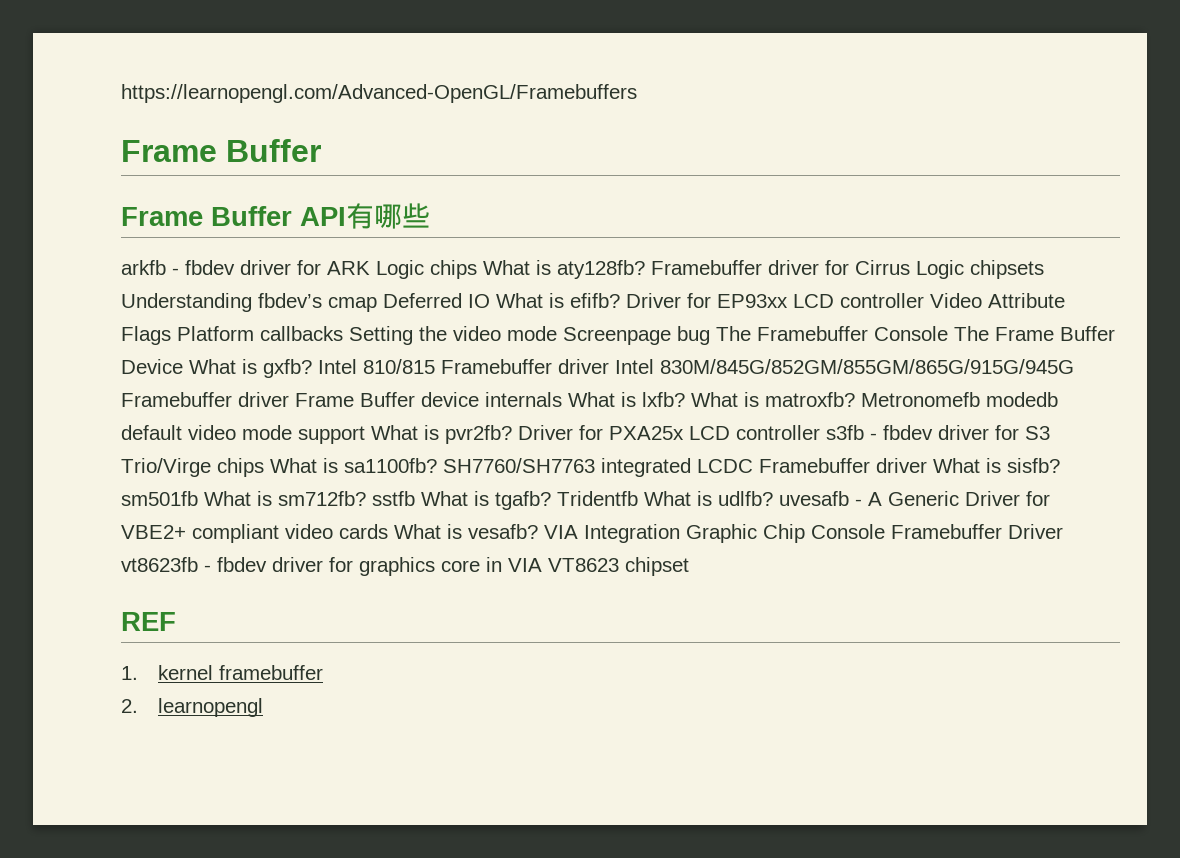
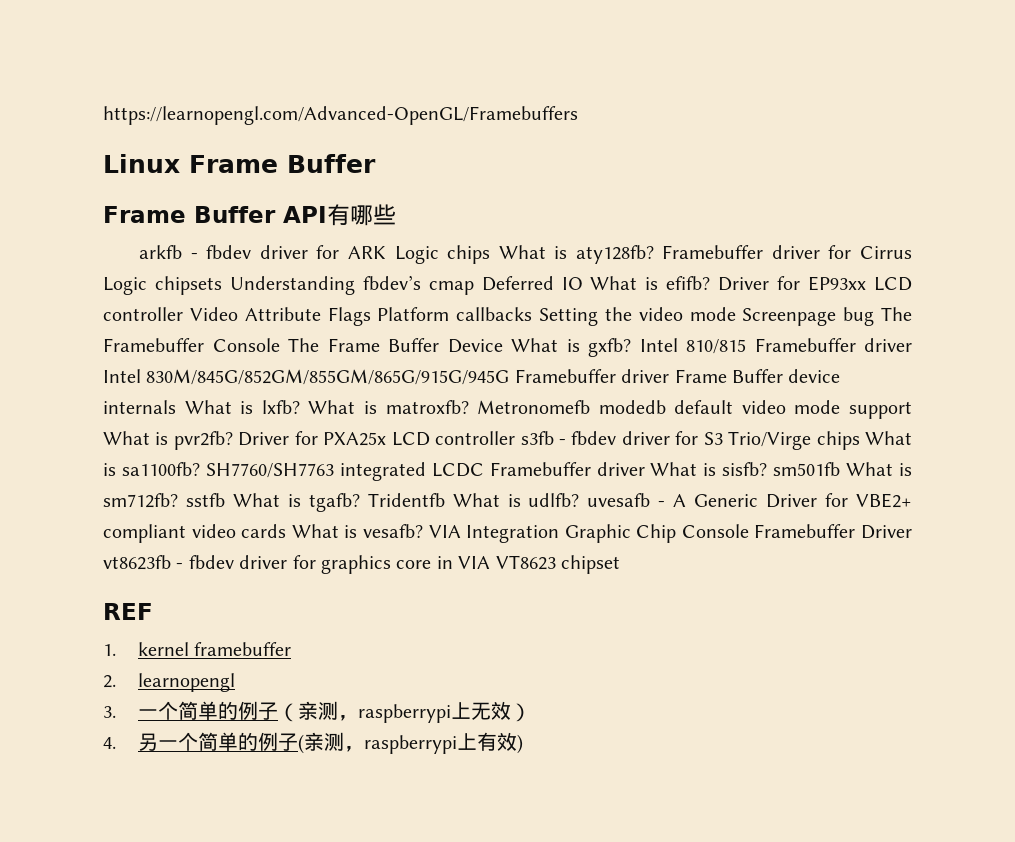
(637, 93) none -> [103,154,180,173] Linux
(263, 707) none -> [103,701,531,723] [103,732,523,754] // 3.一个简单的例子（亲测，raspberrypi上无效） // 4.另一个简单的例子(亲测，raspberrypi上有效)

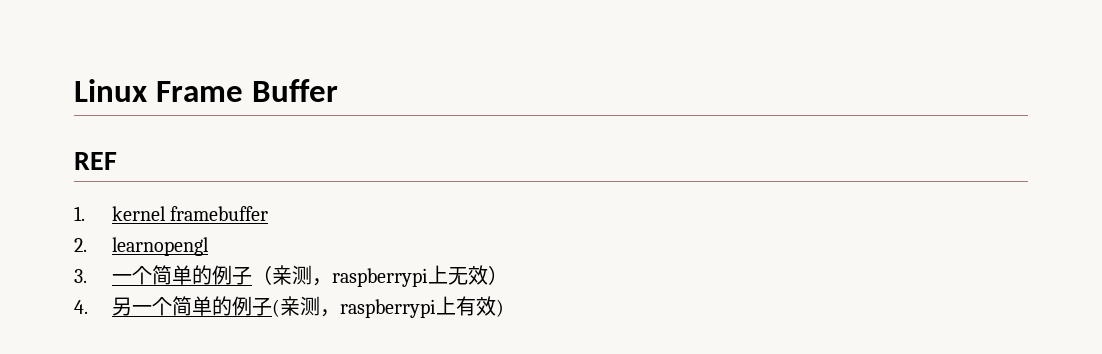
[103,106,578,125] https://learnopengl.com/Advanced-OpenGL/Framebuffers // -> (74, 90) none
[103,204,396,226] [139,245,912,264] [103,275,912,295] [103,307,913,326] [103,338,912,357] [103,369,841,385] [103,400,912,419] [103,431,912,450] [103,462,912,481] [103,493,912,512] [103,524,912,543] [103,555,620,574] // Frame Buffer API有哪些 // arkfb - fbdev driver for ARK Logic chips What is aty128fb? Framebuffer driver for Cirrus Logic chipsets Understanding fbdev’s cmap Deferred IO What is efifb? Driver for EP93xx LCD controller Video Attribute Flags Platform callbacks Setting the video mode Screenpage bug The Framebuffer Console The Frame Buffer Device What is gxfb? Intel 810/815 Framebuffer driver Intel 830M/845G/852GM/855GM/865G/915G/945G Framebuffer driver Frame Buffer device internals What is lxfb? What is matroxfb? Metronomefb modedb default video mode support What is pvr2fb? Driver for PXA25x LCD controller s3fb - fbdev driver for S3 Trio/Virge chips What is sa1100fb? SH7760/SH7763 integrated LCDC Framebuffer driver What is sisfb? sm501fb What is sm712fb? sstfb What is tgafb? Tridentfb What is udlfb? uvesafb - A Generic Driver for VBE2+ compliant video cards What is vesafb? VIA Integration Graphic Chip Console Framebuffer Driver vt8623fb - fbdev driver for graphics core in VIA VT8623 chipset -> (338, 90) none

